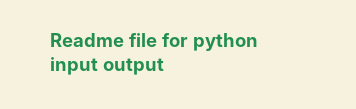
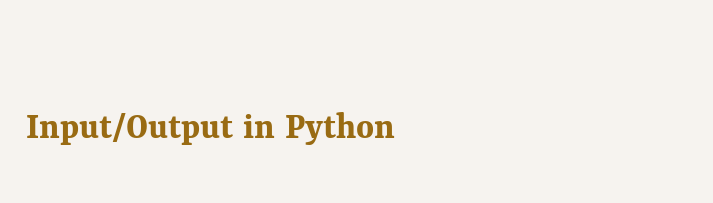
[50,33,258,51] [50,57,164,75] Readme file for python input output -> [26,112,396,145] Input/Output in Python

